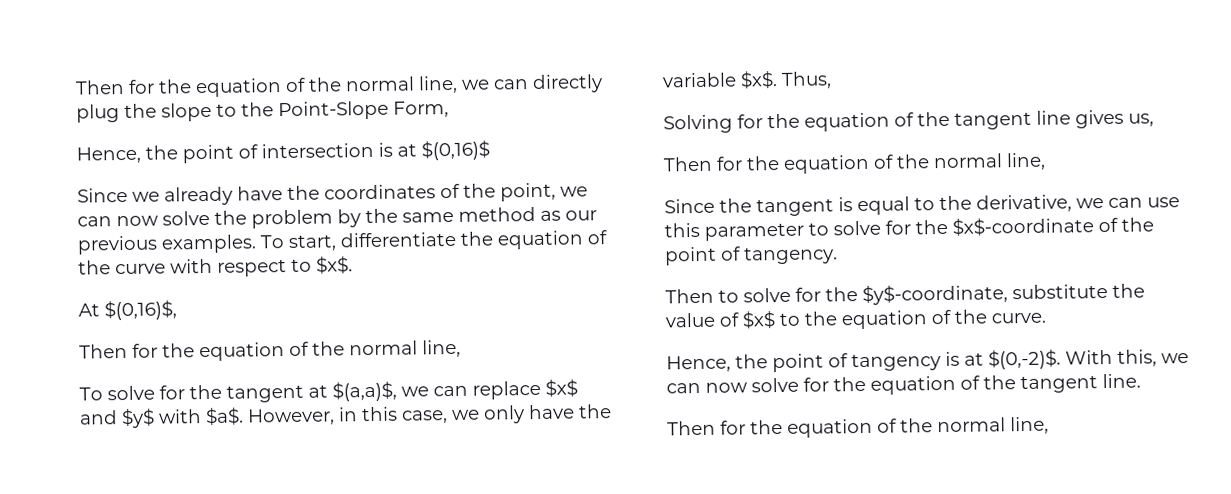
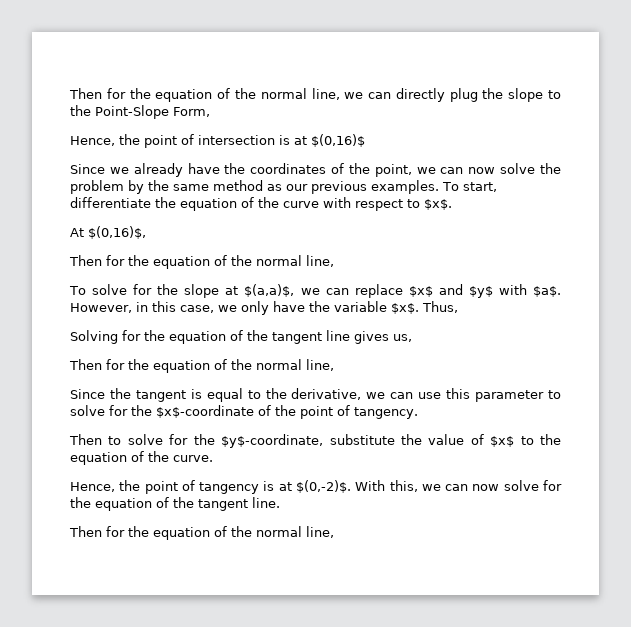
[226,384,304,403] tangent -> [184,284,220,298] slope

